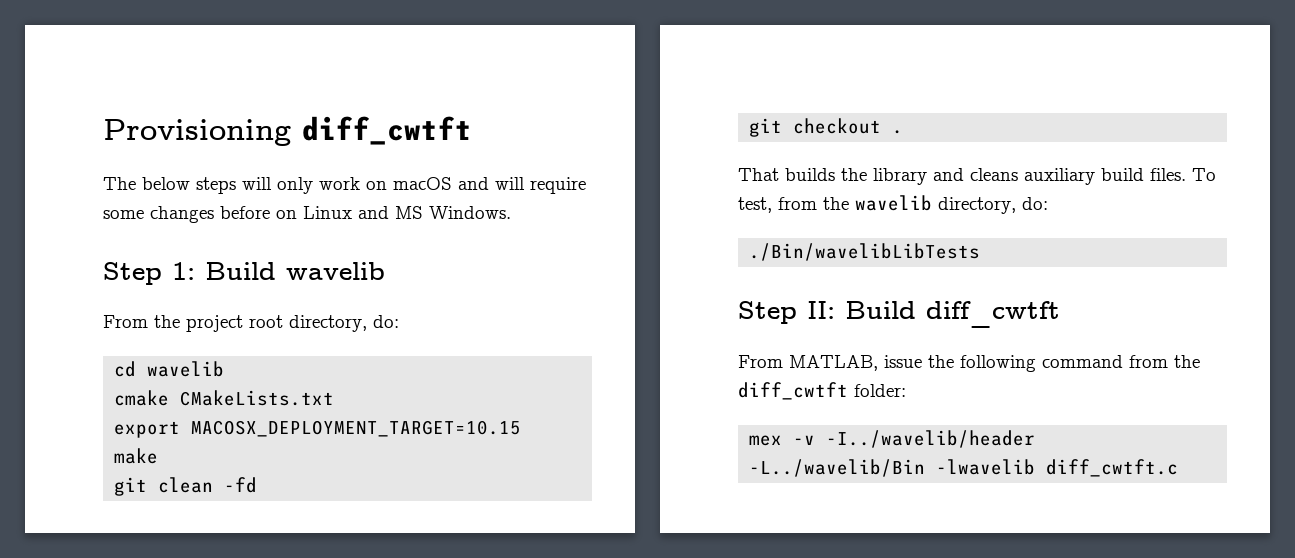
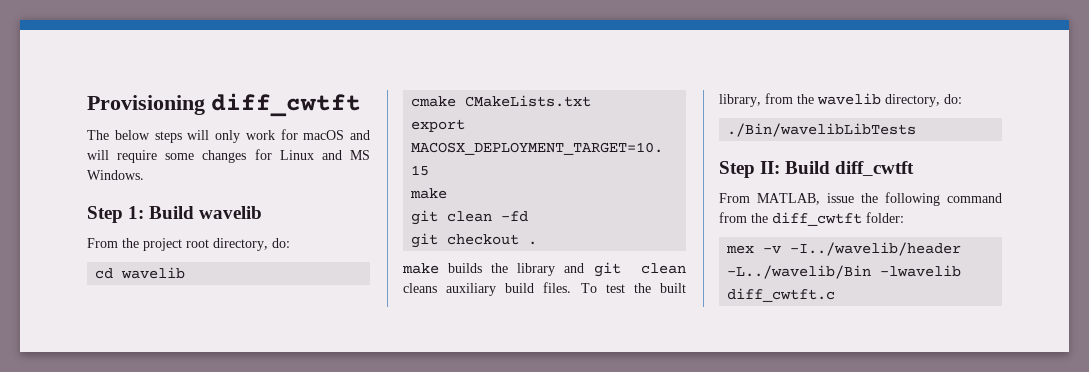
[366,181,387,190] on -> [280,129,298,140] for
[220,206,297,219] before on -> [254,149,272,160] for
[738,168,779,181] That -> [402,263,439,274] make
(964, 174) none -> [593,262,686,277] git clean
[738,197,772,213] test, -> [605,283,686,293] [719,94,761,107] test the built library,

